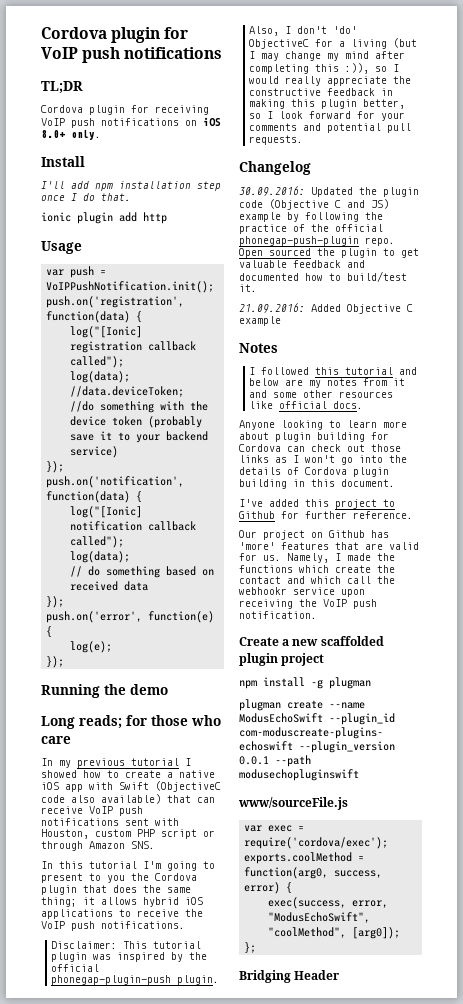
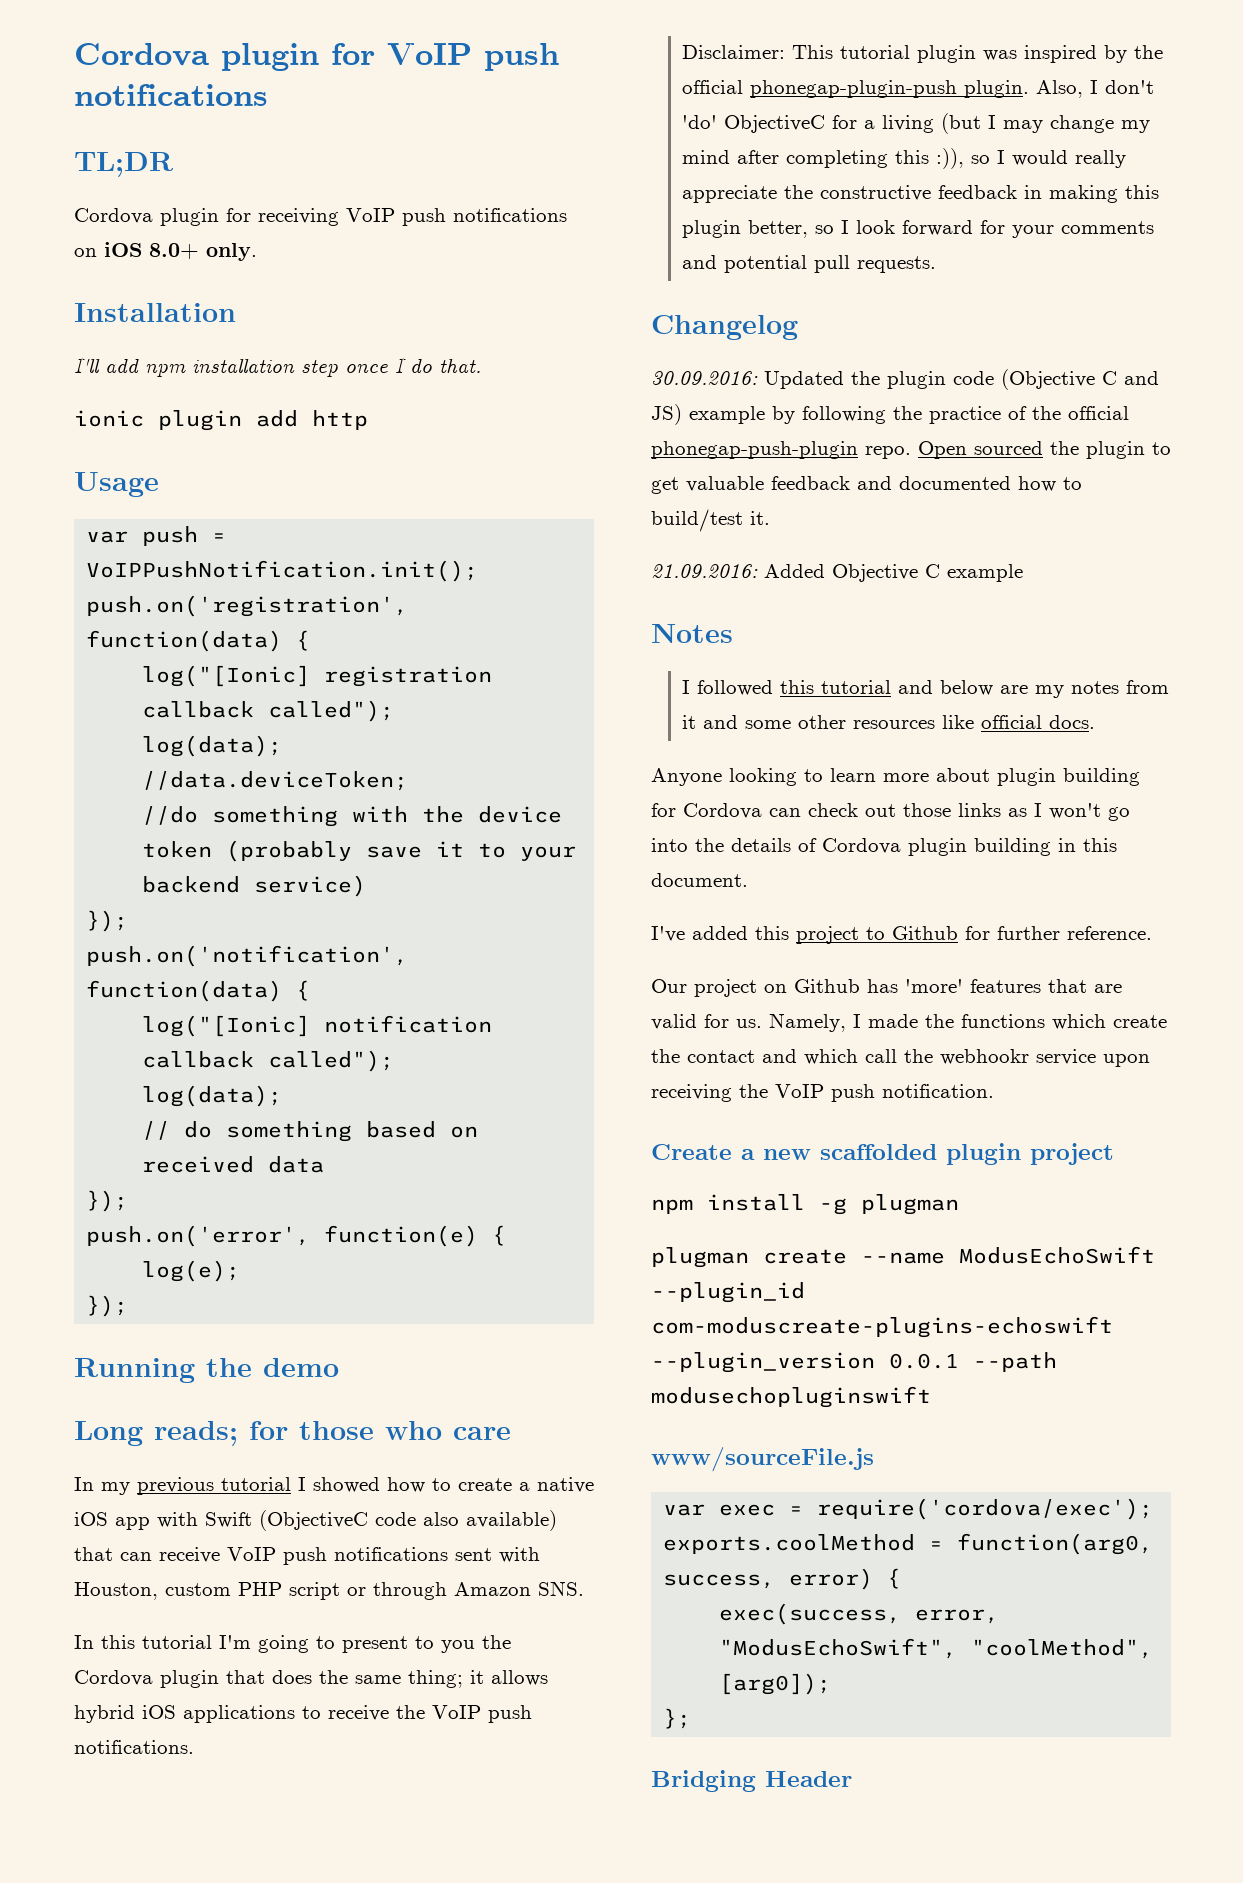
[41,156,85,167] Install -> [74,303,236,322] Installation

